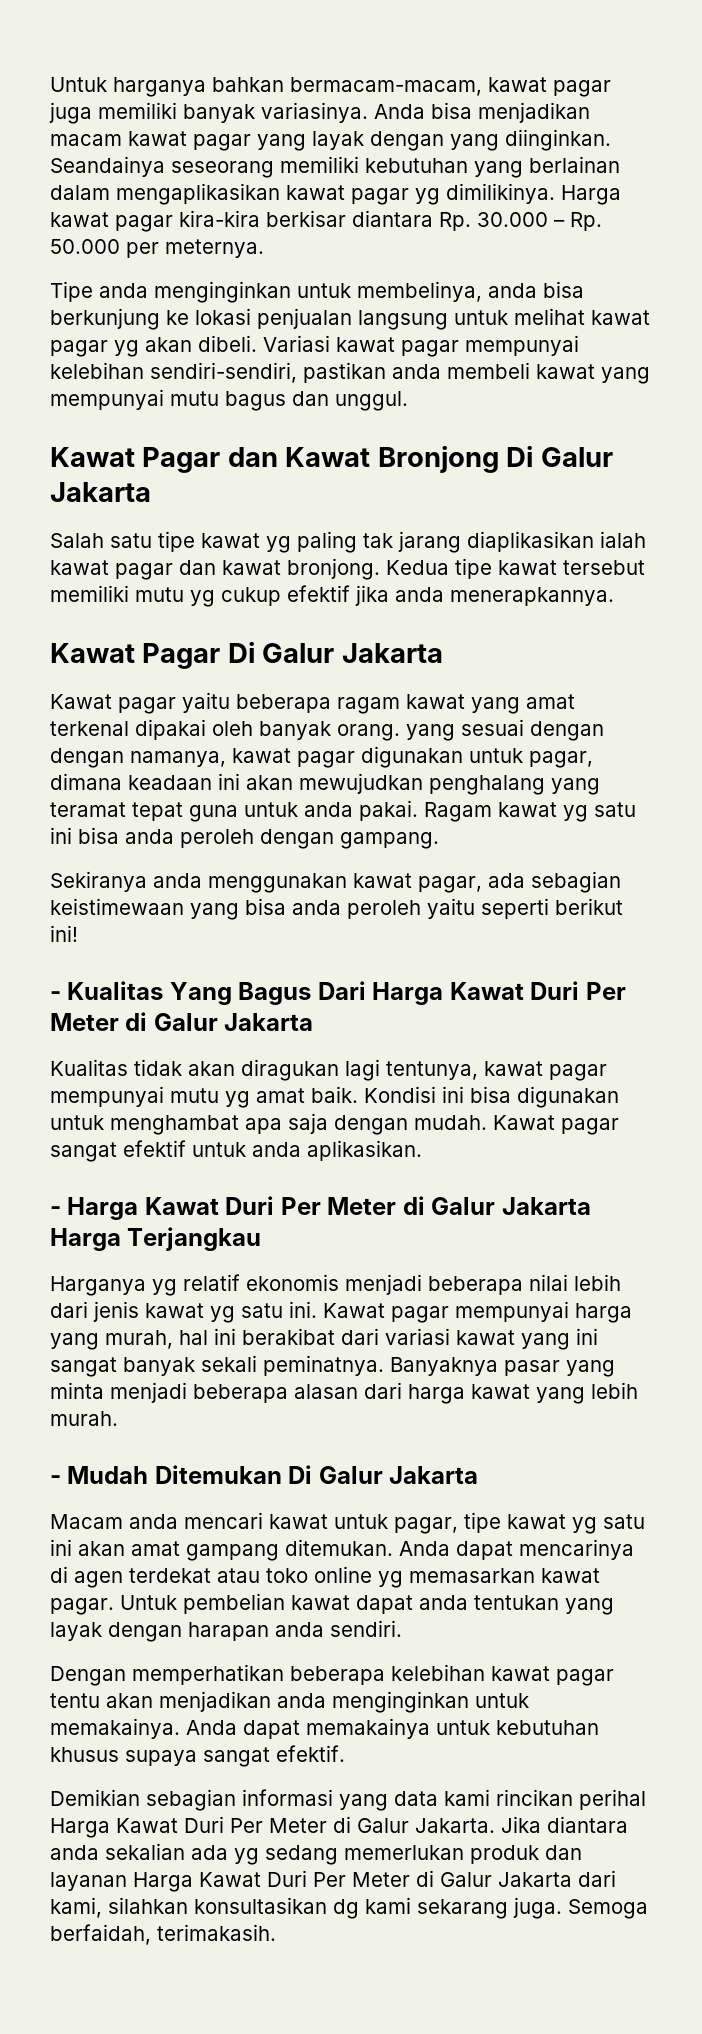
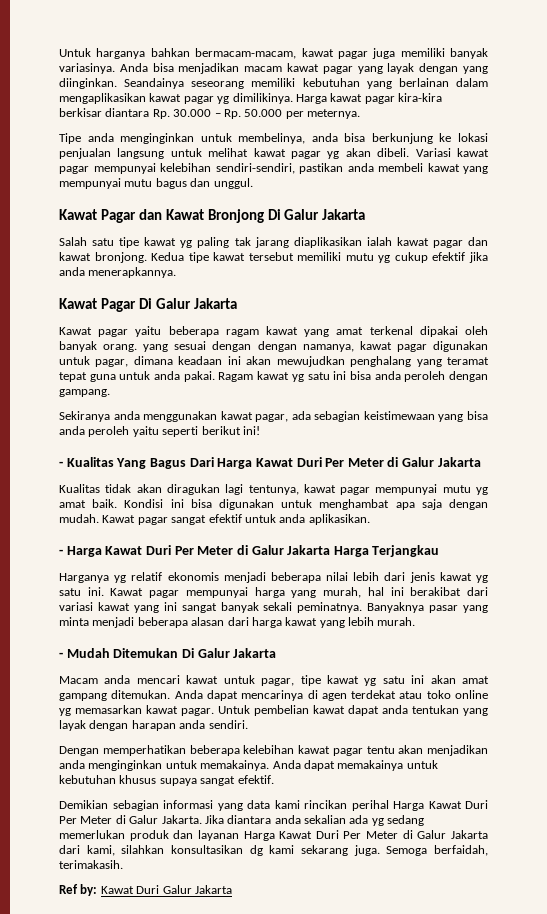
(276, 1932) none -> [59,884,232,896] // Ref by: Kawat Duri Galur Jakarta

